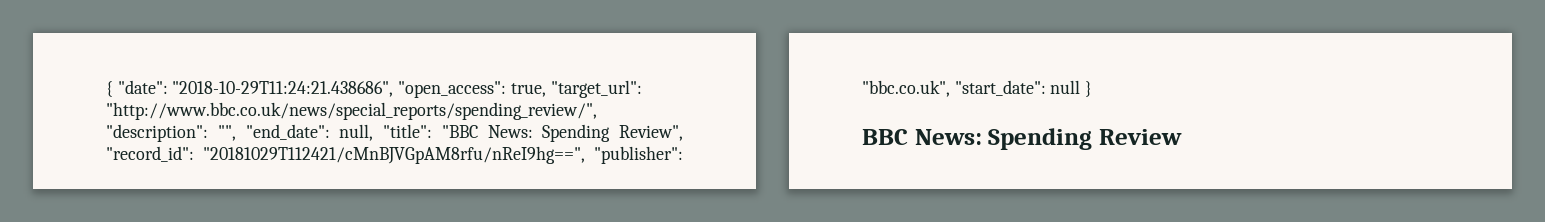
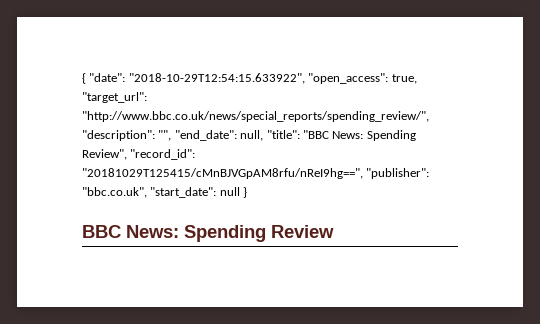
[172,81,394,97] "2018-10-29T11:24:21.438686", -> [128,73,305,84] "2018-10-29T12:54:15.633922",
[202,146,585,164] "20181029T112421/cMnBJVGpAM8rfu/nReI9hg==", -> [82,168,363,179] "20181029T125415/cMnBJVGpAM8rfu/nReI9hg==",

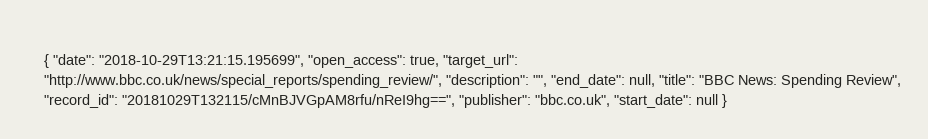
[128,73,305,84] "2018-10-29T12:54:15.633922", -> [99,55,304,67] "2018-10-29T13:21:15.195699",
[82,168,363,179] "20181029T125415/cMnBJVGpAM8rfu/nReI9hg==", -> [122,94,455,108] "20181029T132115/cMnBJVGpAM8rfu/nReI9hg==",
[82,225,334,242] // BBC News: Spending Review -> (727, 101) none

